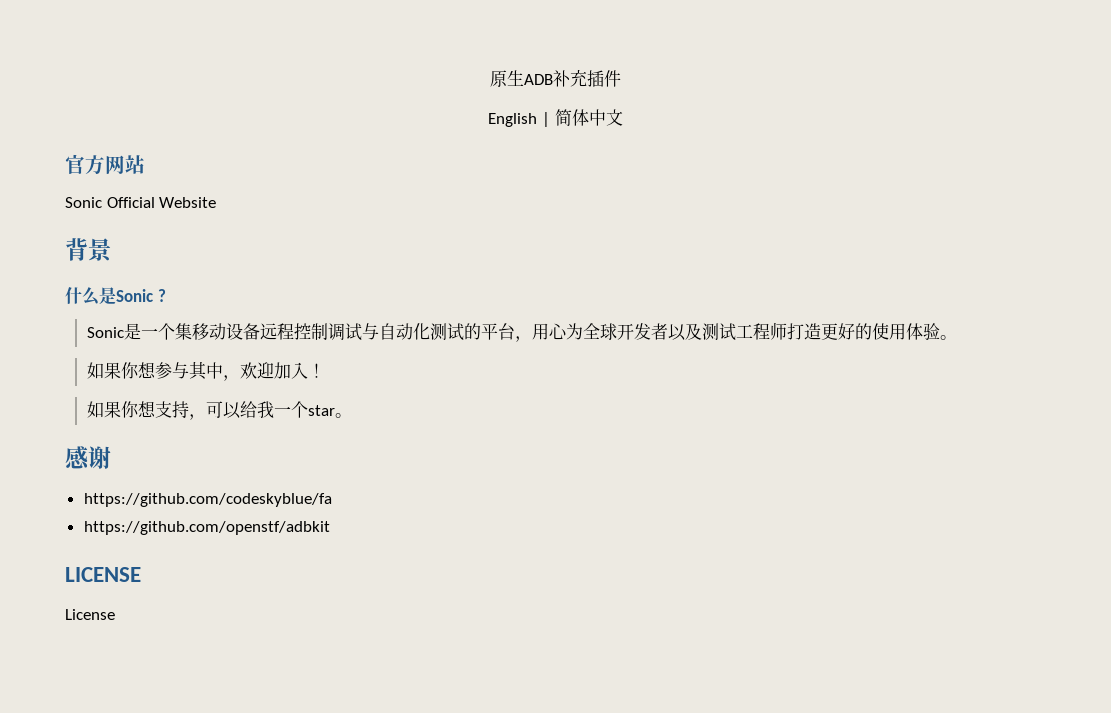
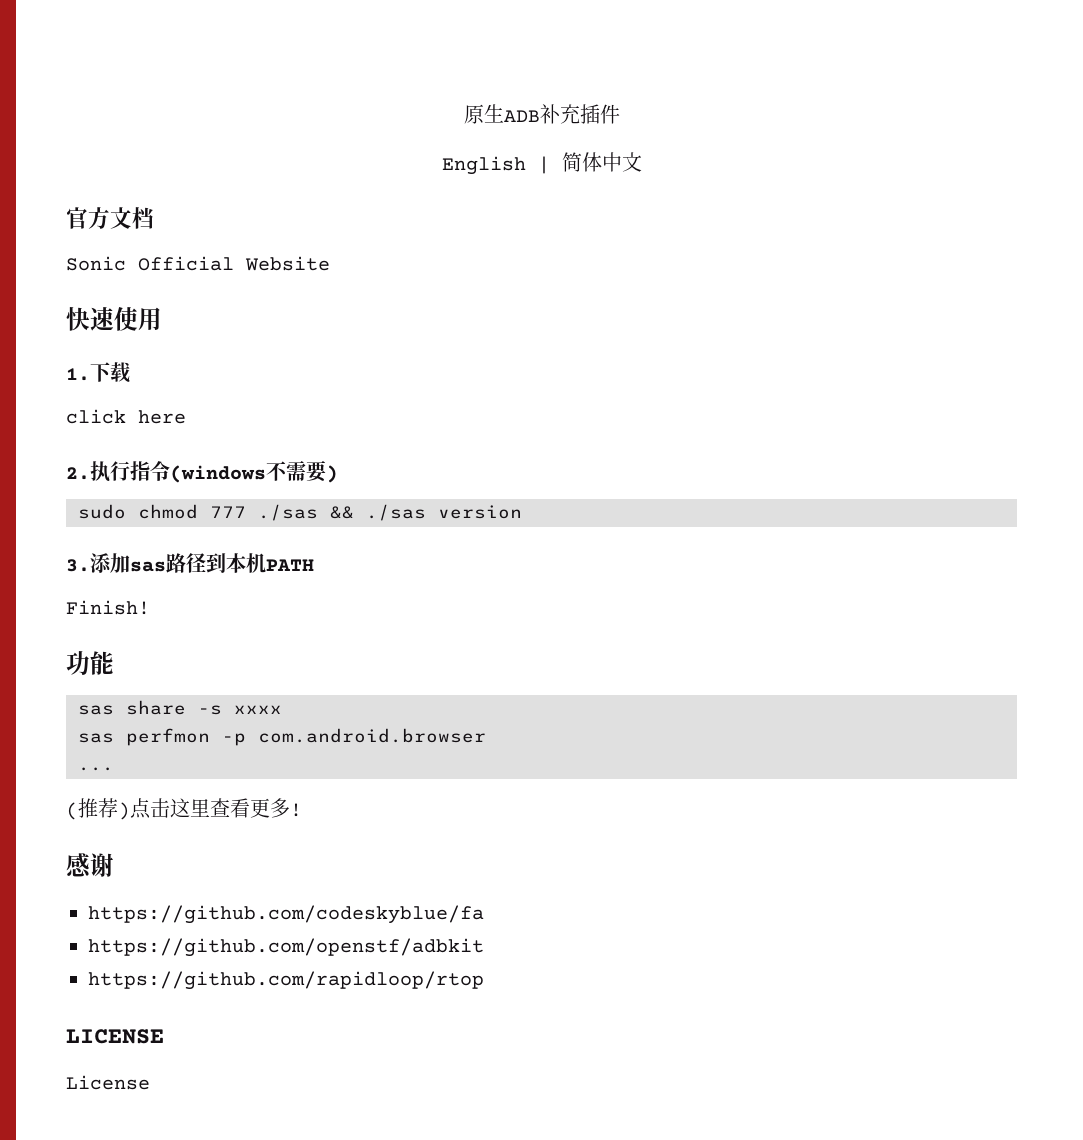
[105,155,145,174] 网站 -> [110,207,154,229] 文档
[65,238,112,262] [65,287,166,305] [86,322,957,342] [86,361,325,381] [86,401,352,420] 背景 // 什么是Sonic ? // Sonic是一个集移动设备远程控制调试与自动化测试的平台，用心为全球开发者以及测试工程师打造更好的使用体验。 // 如果你想参与其中，欢迎加入！ // 如果你想支持，可以给我一个star。 -> [66,307,162,331] [66,362,131,383] [66,409,186,424] [66,460,338,483] [78,504,522,521] [66,553,314,573] [66,600,150,615] [66,651,114,675] [78,700,282,715] [78,728,486,746] [78,767,114,771] [66,798,302,820] 快速使用 // 1.下载 // click here // 2.执行指令(windows不需要) // sudo chmod 777 ./sas && ./sas version // 3.添加sas路径到本机PATH // Finish! // 功能 // sas share -s xxxx // sas perfmon -p com.android.browser // ... // (推荐)点击这里查看更多!
(330, 528) none -> [88,971,484,990] // https://github.com/rapidloop/rtop

